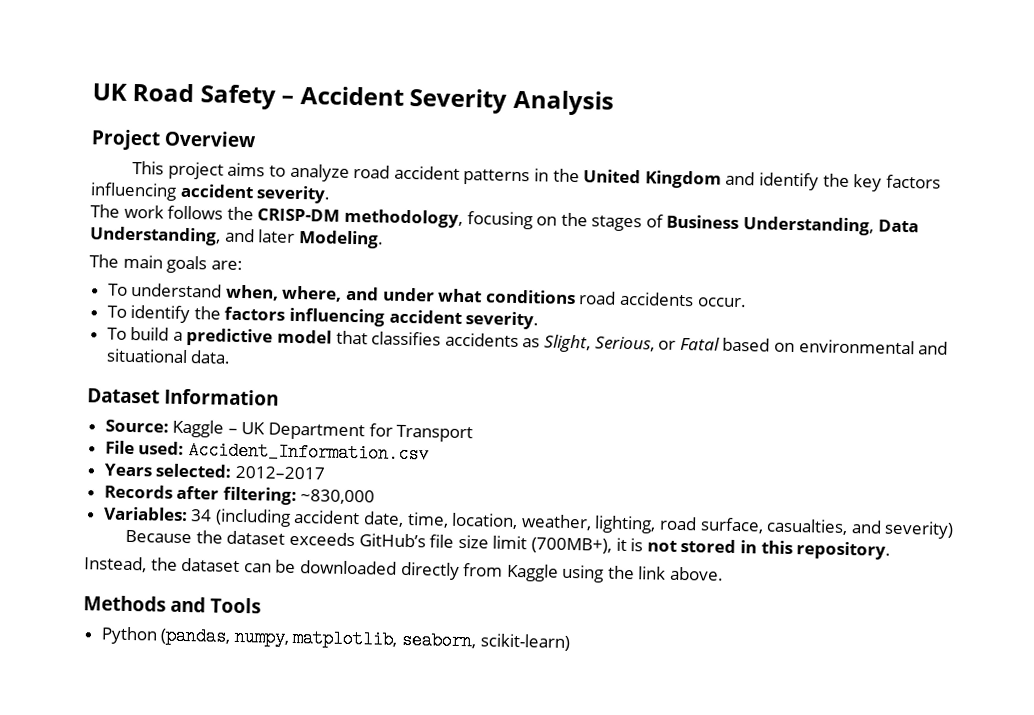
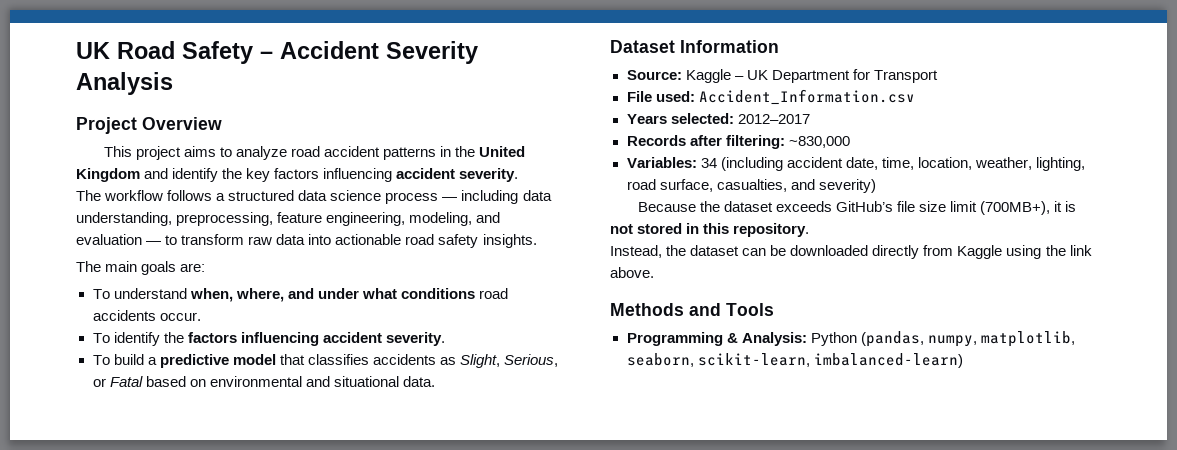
[123,204,919,236] [90,226,384,249] work follows the CRISP-DM methodology, focusing on the stages of Business Understanding, Data Understanding, and later Modeling. -> [104,190,552,204] [76,212,501,226] [76,234,537,248] workflow follows a structured data science process — including data understanding, preprocessing, feature engineering, modeling, and evaluation — to transform raw data into actionable road safety insights.
(262, 605) none -> [626,332,807,346] Programming & Analysis:
[479,633,570,652] scikit-learn) -> [697,353,963,368] scikit-learn, imbalanced-learn)

